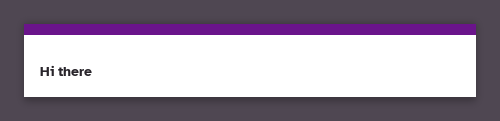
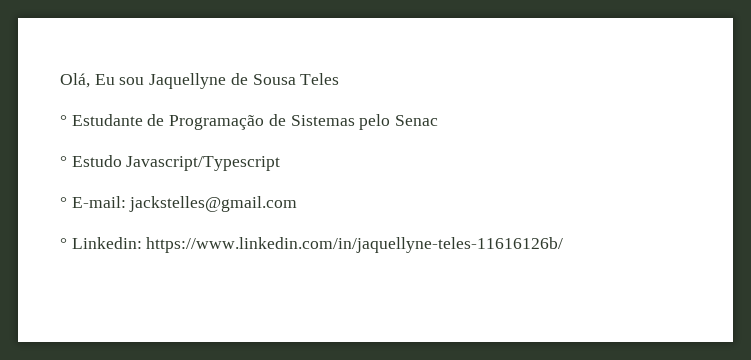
[40,65,92,76] Hi there -> [60,73,340,89] [60,114,439,130] [60,155,281,171] [60,196,298,212] [60,237,564,253] Olá, Eu sou Jaquellyne de Sousa Teles // ° Estudante de Programação de Sistemas pelo Senac // ° Estudo Javascript/Typescript // ° E-mail: jackstelles@gmail.com // ° Linkedin: https://www.linkedin.com/in/jaquellyne-teles-11616126b/

